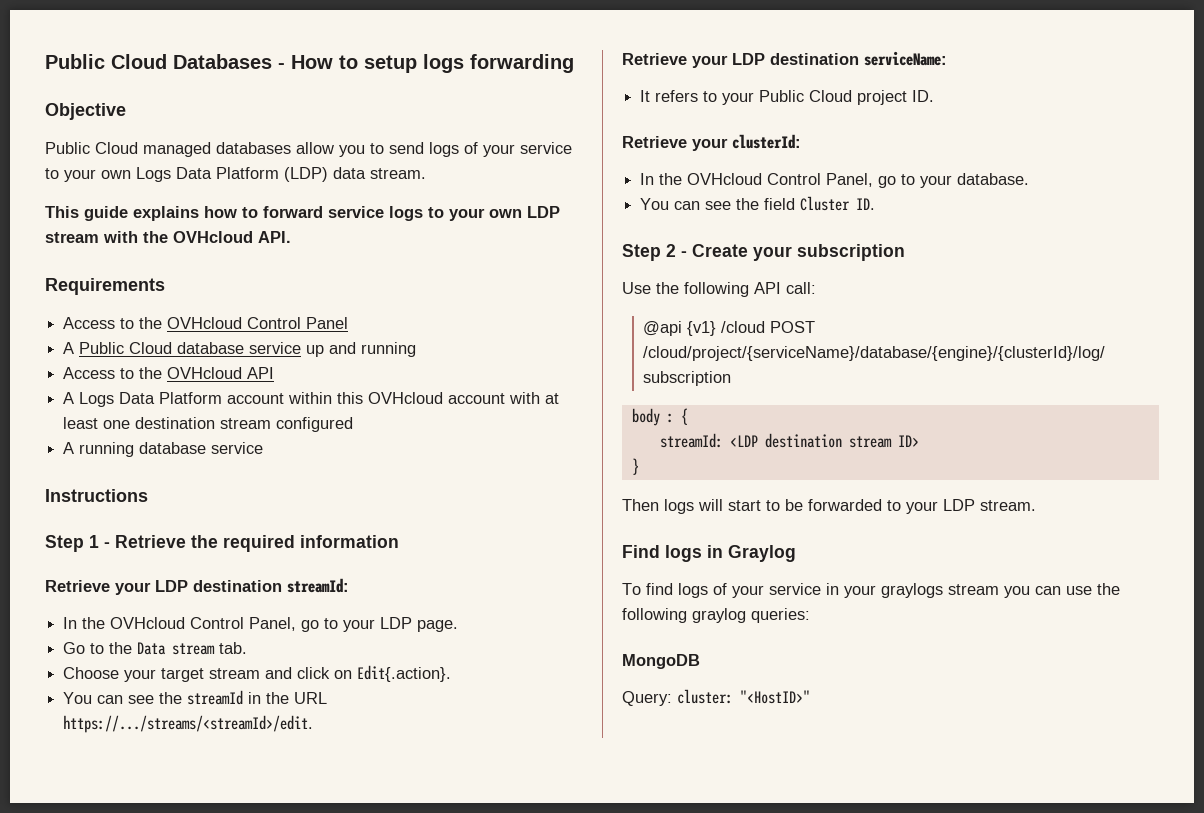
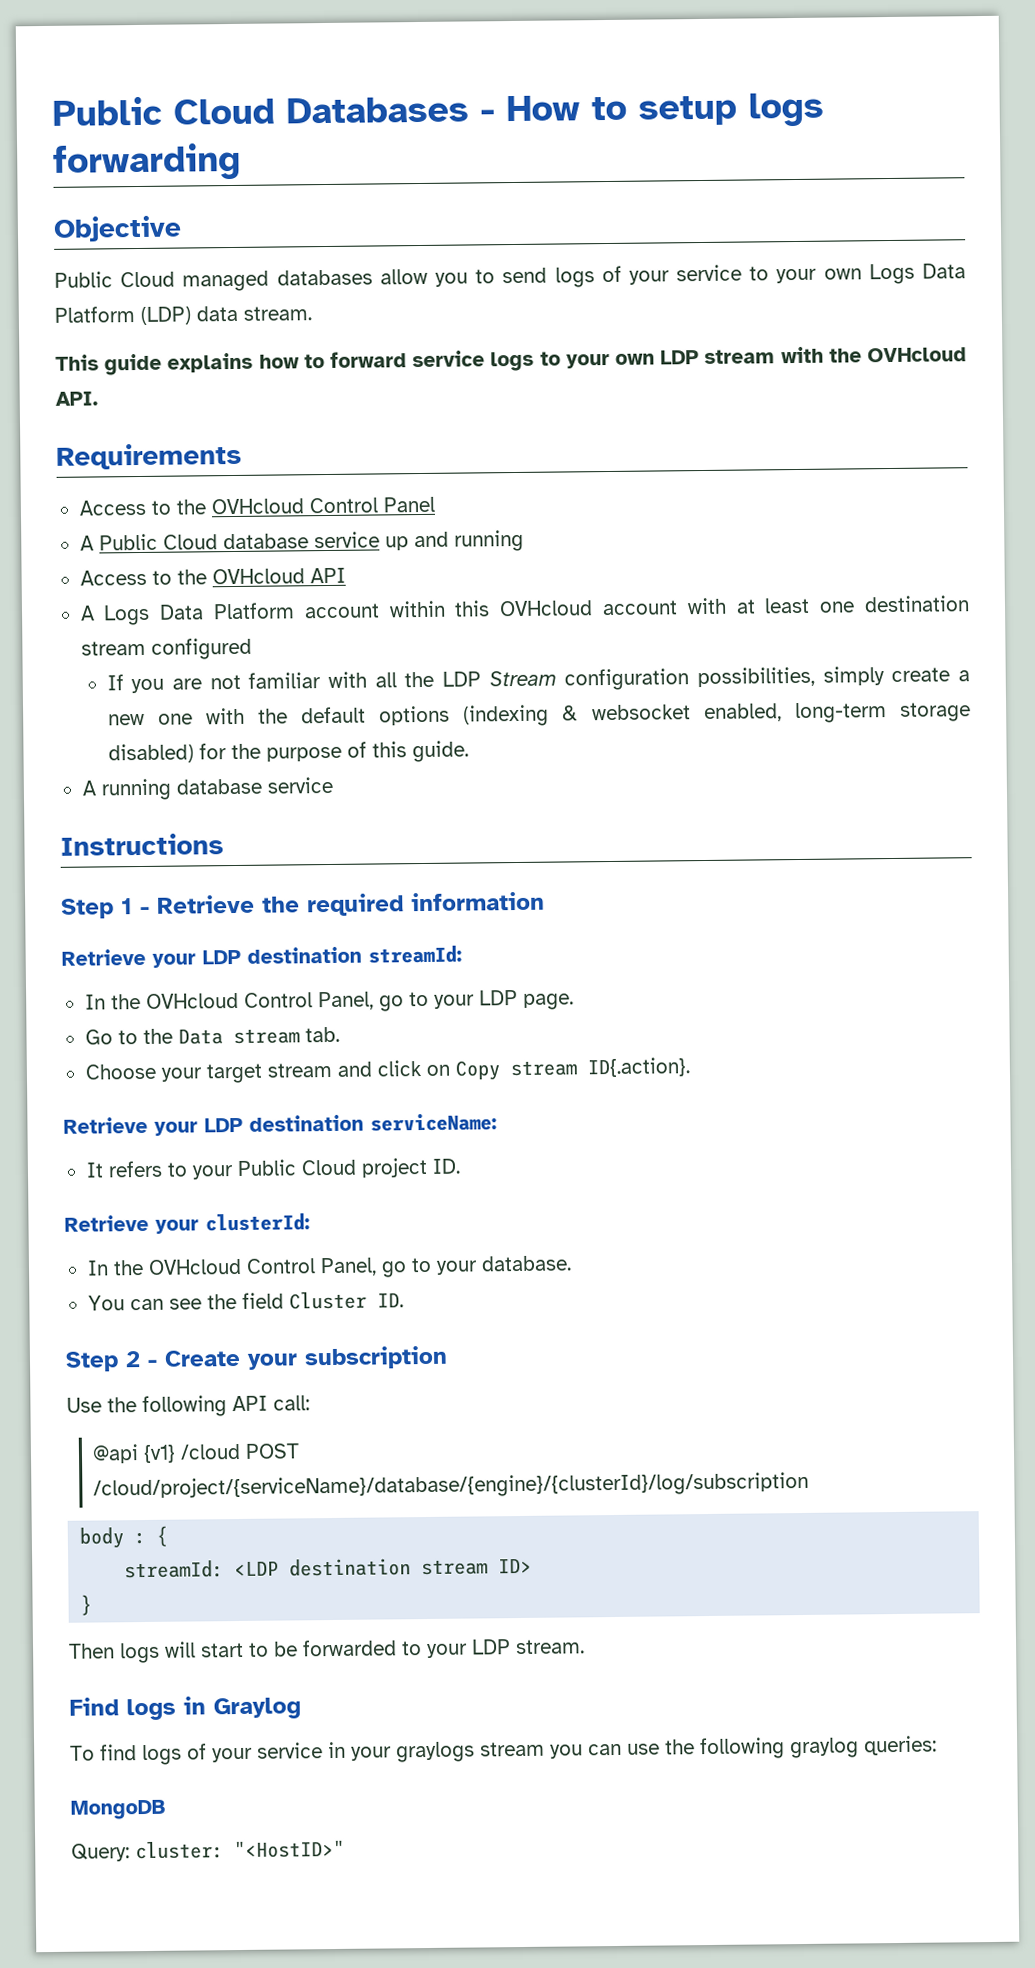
(354, 424) none -> [106,666,970,694] [107,702,972,727] [107,740,469,764] // If you are not familiar with all the LDP Stream configuration possibilities, simply create a new one with the default options (indexing & websocket enabled, long-term storage disabled) for the purpose of this guide.
[357,665,452,682] [63,690,328,705] [63,715,314,733] Edit{.action}. // You can see the streamId in the URL https://.../streams/<streamId>/edit. -> [454,1057,690,1081] Copy stream ID{.action}.

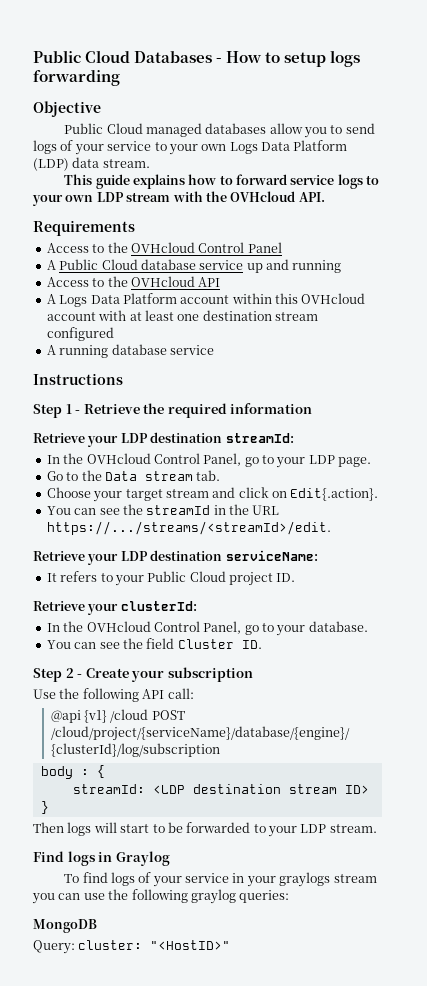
[106,666,970,694] [107,702,972,727] [107,740,469,764] // If you are not familiar with all the LDP Stream configuration possibilities, simply create a new one with the default options (indexing & websocket enabled, long-term storage disabled) for the purpose of this guide. -> (114, 334) none
[454,1057,690,1081] Copy stream ID{.action}. -> [290,488,379,501] [46,504,280,515] [46,521,331,535] Edit{.action}. // You can see the streamId in the URL https://.../streams/<streamId>/edit.

